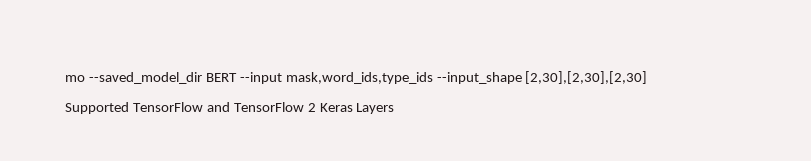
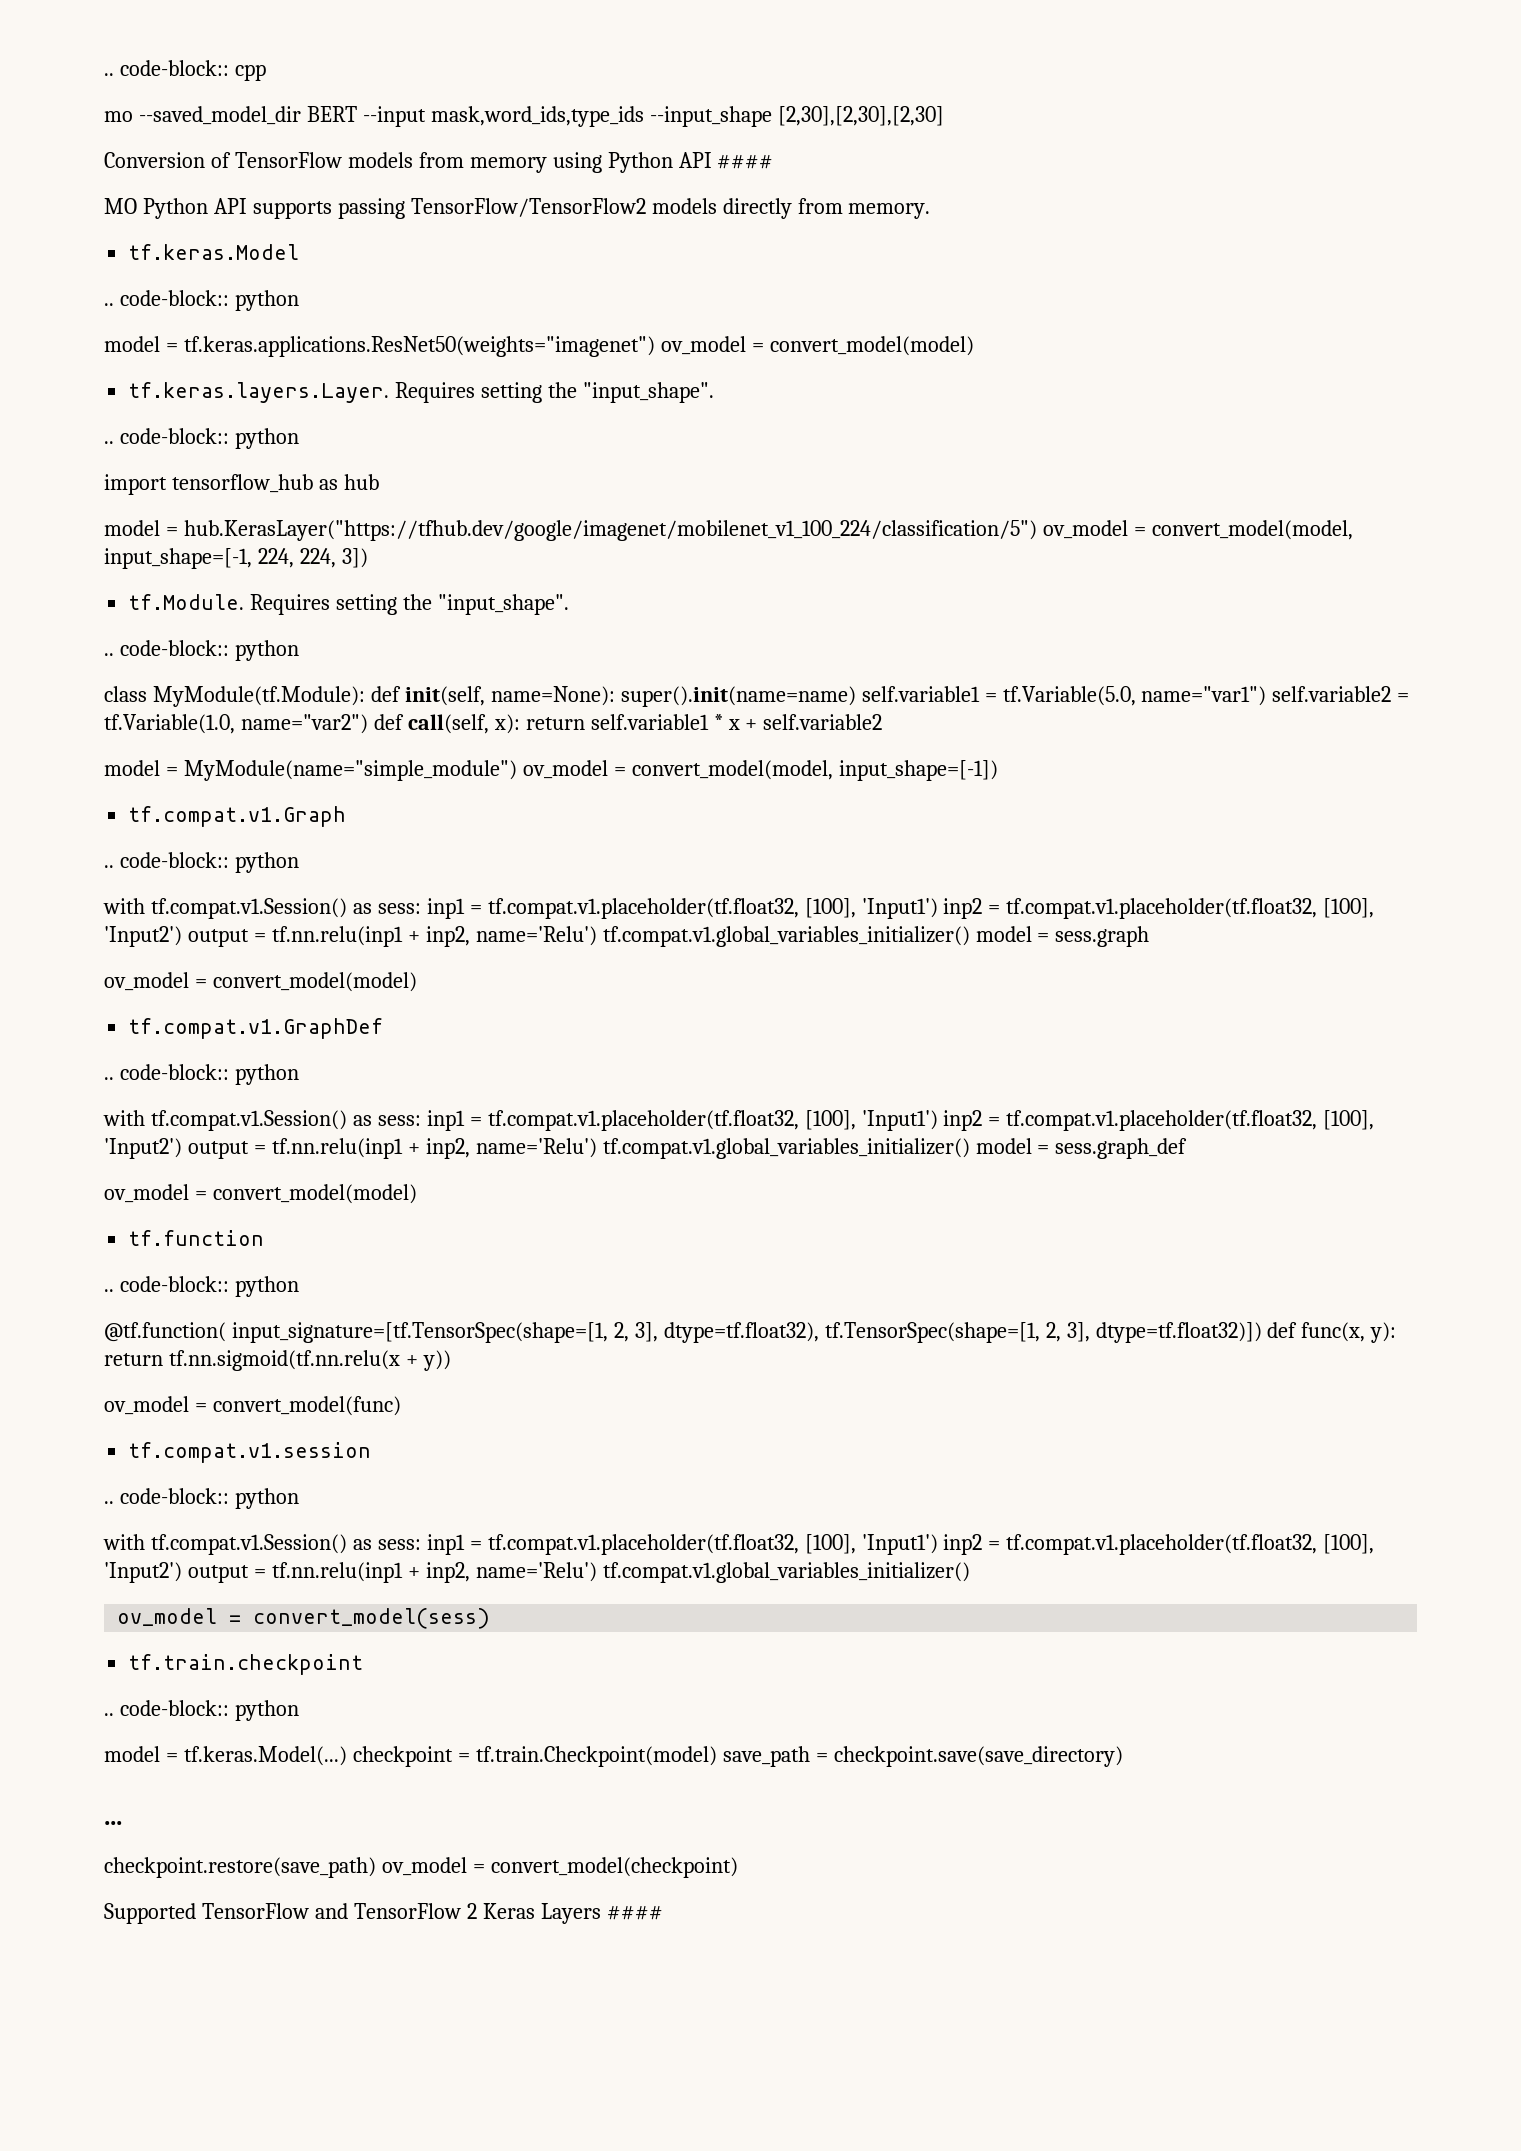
(65, 78) none -> [104,60,266,81] .. code-block:: cpp //
(648, 77) none -> [104,152,774,173] [104,198,931,219] [128,244,300,260] [104,290,299,311] [104,336,974,357] [128,382,714,403] [104,428,299,449] [104,474,379,495] [104,520,1353,541] [104,548,368,569] [128,594,569,615] [104,640,299,661] [104,686,1410,707] [104,714,883,734] [104,760,998,781] [128,806,347,827] [104,852,299,873] [103,898,1375,919] [104,926,1150,947] [104,972,417,992] [128,1018,384,1039] [104,1064,299,1085] [103,1110,1375,1131] [104,1138,1188,1159] [104,1184,417,1204] [128,1230,265,1246] [104,1276,299,1297] [104,1322,1397,1343] [104,1350,451,1371] [104,1396,401,1416] [128,1442,372,1463] [104,1488,299,1509] [103,1534,1375,1555] [104,1562,970,1583] [117,1608,491,1629] [128,1654,364,1675] [104,1700,299,1721] [104,1746,1123,1767] [104,1821,122,1825] [104,1857,738,1878] // Conversion of TensorFlow models from memory using Python API #### // MO Python API supports passing TensorFlow/TensorFlow2 models directly from memory. // tf.keras.Model // .. code-block:: python // model = tf.keras.applications.ResNet50(weights="imagenet") ov_model = convert_model(model) // tf.keras.layers.Layer. Requires setting the "input_shape". // .. code-block:: python // import tensorflow_hub as hub // model = hub.KerasLayer("https://tfhub.dev/google/imagenet/mobilenet_v1_100_224/classification/5") ov_model = convert_model(model, input_shape=[-1, 224, 224, 3]) // tf.Module. Requires setting the "input_shape". // .. code-block:: python // class MyModule(tf.Module): def init(self, name=None): super().init(name=name) self.variable1 = tf.Variable(5.0, name="var1") self.variable2 = tf.Variable(1.0, name="var2") def call(self, x): return self.variable1 * x + self.variable2 // model = MyModule(name="simple_module") ov_model = convert_model(model, input_shape=[-1]) // tf.compat.v1.Graph // .. code-block:: python // with tf.compat.v1.Session() as sess: inp1 = tf.compat.v1.placeholder(tf.float32, [100], 'Input1') inp2 = tf.compat.v1.placeholder(tf.float32, [100], 'Input2') output = tf.nn.relu(inp1 + inp2, name='Relu') tf.compat.v1.global_variables_initializer() model = sess.graph // ov_model = convert_model(model) // tf.compat.v1.GraphDef // .. code-block:: python // with tf.compat.v1.Session() as sess: inp1 = tf.compat.v1.placeholder(tf.float32, [100], 'Input1') inp2 = tf.compat.v1.placeholder(tf.float32, [100], 'Input2') output = tf.nn.relu(inp1 + inp2, name='Relu') tf.compat.v1.global_variables_initializer() model = sess.graph_def // ov_model = convert_model(model) // tf.function // .. code-block:: python // @tf.function( input_signature=[tf.TensorSpec(shape=[1, 2, 3], dtype=tf.float32), tf.TensorSpec(shape=[1, 2, 3], dtype=tf.float32)]) def func(x, y): return tf.nn.sigmoid(tf.nn.relu(x + y)) // ov_model = convert_model(func) // tf.compat.v1.session // .. code-block:: python // with tf.compat.v1.Session() as sess: inp1 = tf.compat.v1.placeholder(tf.float32, [100], 'Input1') inp2 = tf.compat.v1.placeholder(tf.float32, [100], 'Input2') output = tf.nn.relu(inp1 + inp2, name='Relu') tf.compat.v1.global_variables_initializer() // ov_model = convert_model(sess) // tf.train.checkpoint // .. code-block:: python // model = tf.keras.Model(...) checkpoint = tf.train.Checkpoint(model) save_path = checkpoint.save(save_directory) // ... // checkpoint.restore(save_path) ov_model = convert_model(checkpoint)
(395, 108) none -> [606,1905,663,1920] ####

